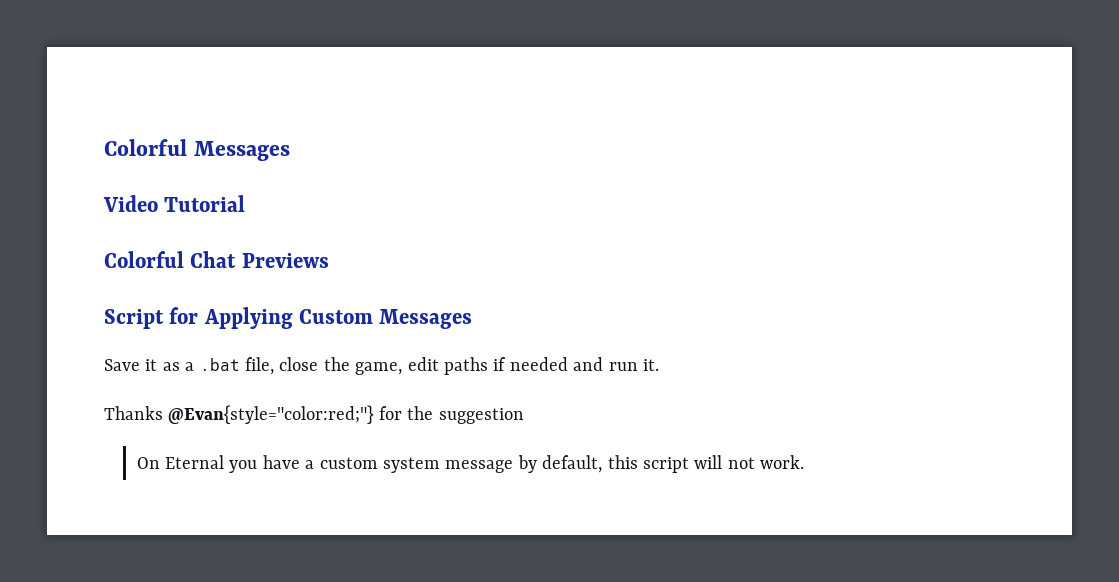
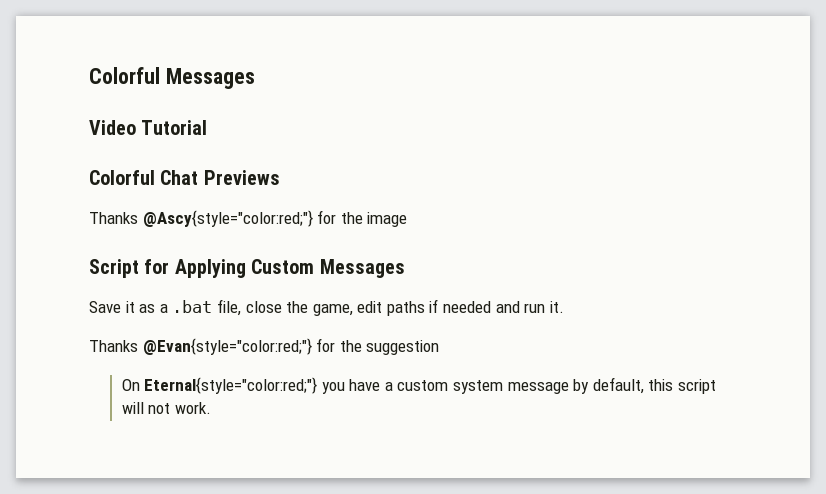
(329, 260) none -> [89,210,408,227] // Thanks @Ascy{style="color:red;"} for the image
[164,455,224,469] Eternal -> [144,377,318,394] Eternal{style="color:red;"}

